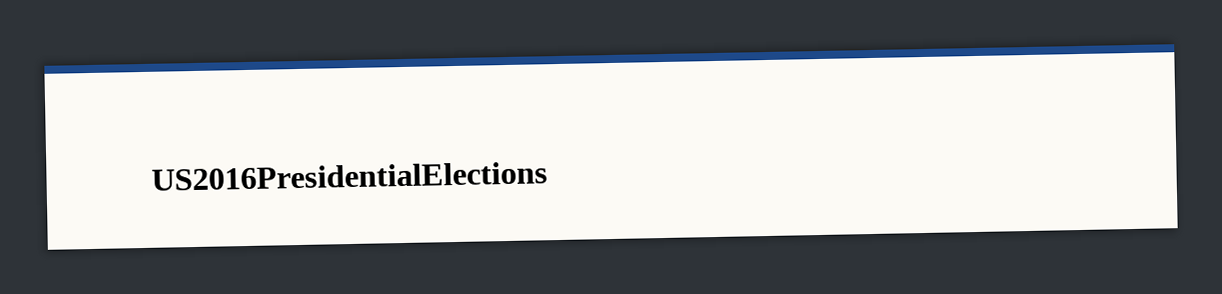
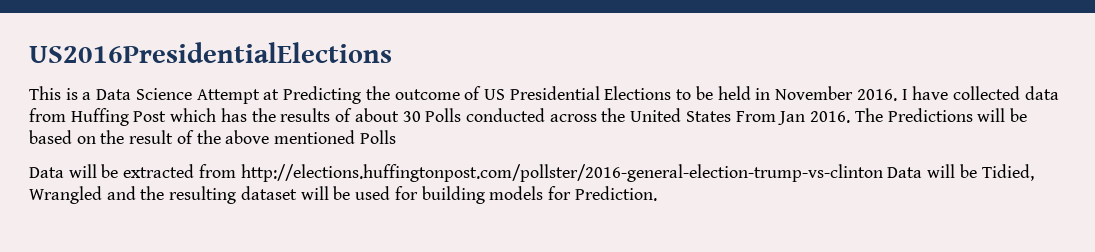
(548, 176) none -> [29,86,1059,104] [29,108,1027,126] [29,130,396,144] [29,164,1034,182] [29,186,657,204] // This is a Data Science Attempt at Predicting the outcome of US Presidential Elections to be held in November 2016. I have collected data from Huffing Post which has the results of about 30 Polls conducted across the United States From Jan 2016. The Predictions will be based on the result of the above mentioned Polls // Data will be extracted from http://elections.huffingtonpost.com/pollster/2016-general-election-trump-vs-clinton Data will be Tidied, Wrangled and the resulting dataset will be used for building models for Prediction.

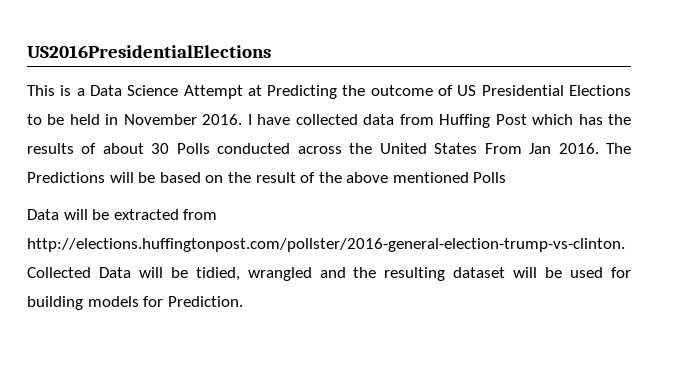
[240,164,1034,182] [29,186,102,204] http://elections.huffingtonpost.com/pollster/2016-general-election-trump-vs-clinton Data will be Tidied, Wrangled -> [27,238,625,252] [27,267,312,281] http://elections.huffingtonpost.com/pollster/2016-general-election-trump-vs-clinton. Collected Data will be tidied, wrangled

